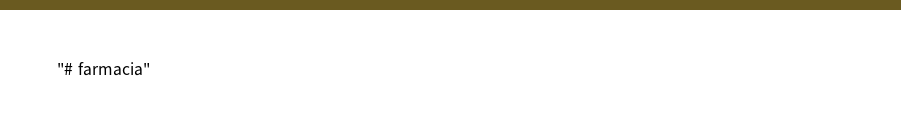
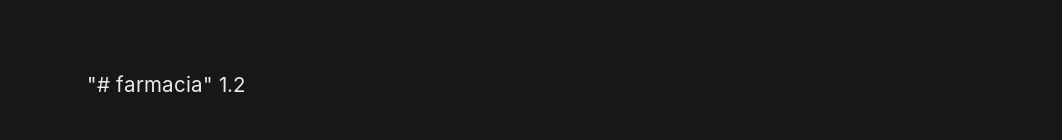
(150, 69) none -> [219,77,246,92] 1.2

